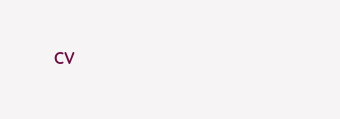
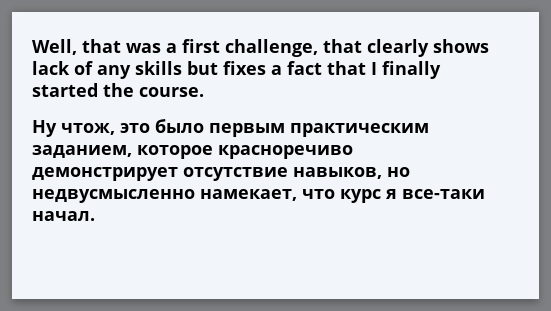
[54,52,75,64] CV -> [32,39,489,57] [32,61,441,79] [32,83,204,97] [32,119,429,137] [32,145,353,159] [32,167,410,181] [32,189,485,203] [32,211,95,221] Well, that was a first challenge, that clearly shows lack of any skills but fixes a fact that I finally started the course. // Ну чтож, это было первым практическим заданием, которое красноречиво демонстрирует отсутствие навыков, но недвусмысленно намекает, что курс я все-таки начал.

